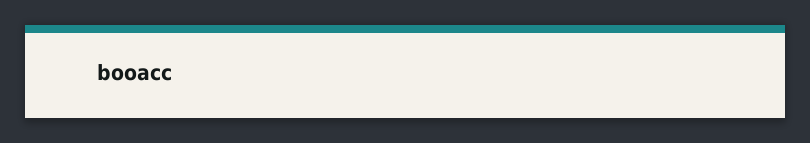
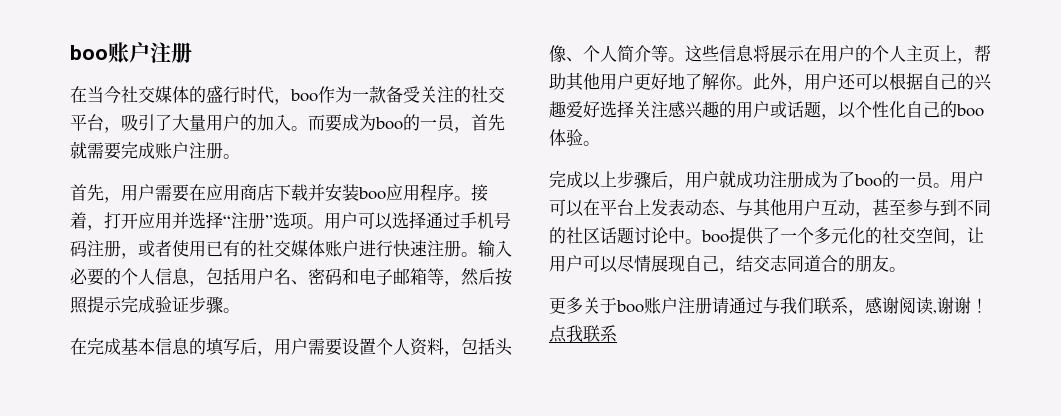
[97,64,172,81] booacc -> [70,42,192,63] [70,85,505,105] [70,114,505,133] [70,141,240,160] [70,184,488,203] [70,211,511,231] [70,240,512,259] [70,268,512,287] [70,295,240,314] [70,338,513,357] [549,45,991,64] [549,72,992,92] [549,100,984,120] [549,129,600,146] [549,170,984,190] [549,198,991,218] [549,227,984,246] [549,255,906,274] [549,297,988,316] [549,325,617,343] boo账户注册 // 在当今社交媒体的盛行时代，boo作为一款备受关注的社交平台，吸引了大量用户的加入。而要成为boo的一员，首先就需要完成账户注册。 // 首先，用户需要在应用商店下载并安装boo应用程序。接着，打开应用并选择“注册”选项。用户可以选择通过手机号码注册，或者使用已有的社交媒体账户进行快速注册。输入必要的个人信息，包括用户名、密码和电子邮箱等，然后按照提示完成验证步骤。 // 在完成基本信息的填写后，用户需要设置个人资料，包括头像、个人简介等。这些信息将展示在用户的个人主页上，帮助其他用户更好地了解你。此外，用户还可以根据自己的兴趣爱好选择关注感兴趣的用户或话题，以个性化自己的boo体验。 // 完成以上步骤后，用户就成功注册成为了boo的一员。用户可以在平台上发表动态、与其他用户互动，甚至参与到不同的社区话题讨论中。boo提供了一个多元化的社交空间，让用户可以尽情展现自己，结交志同道合的朋友。 // 更多关于boo账户注册请通过与我们联系，感谢阅读,谢谢！点我联系

